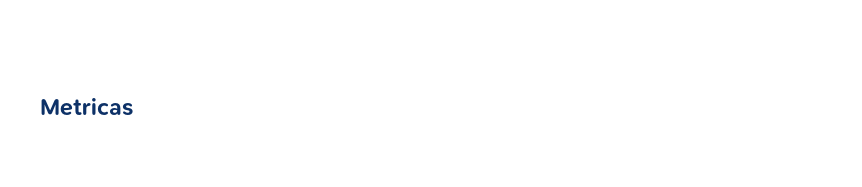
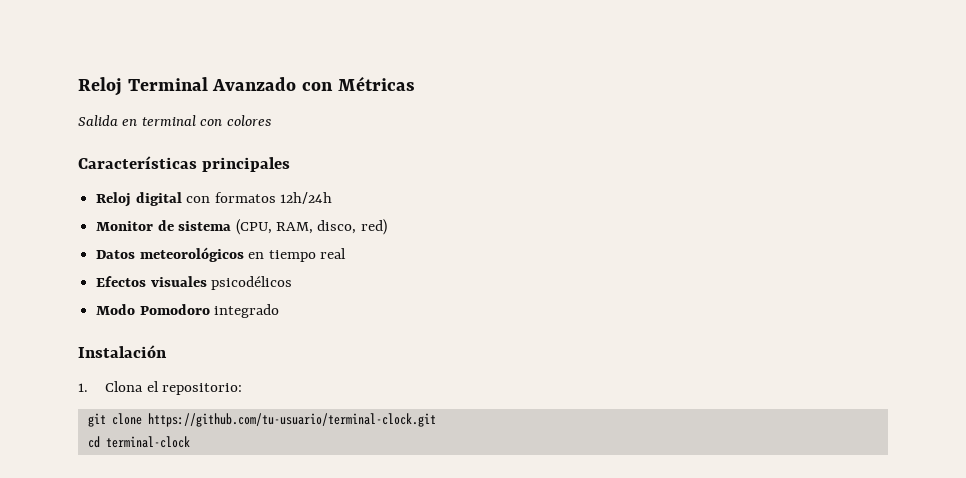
[40,98,133,116] Metricas -> [78,76,415,96] [78,115,271,126] [78,156,291,172] [96,192,332,207] [96,219,387,235] [96,247,346,262] [96,276,293,290] [96,304,280,318] [78,345,167,358] [78,381,243,395] [87,413,436,427] [87,436,190,448] Reloj Terminal Avanzado con Métricas // Salida en terminal con colores // Características principales // Reloj digital con formatos 12h/24h // Monitor de sistema (CPU, RAM, disco, red) // Datos meteorológicos en tiempo real // Efectos visuales psicodélicos // Modo Pomodoro integrado // Instalación // 1. Clona el repositorio: // git clone https://github.com/tu-usuario/terminal-clock.git // cd terminal-clock

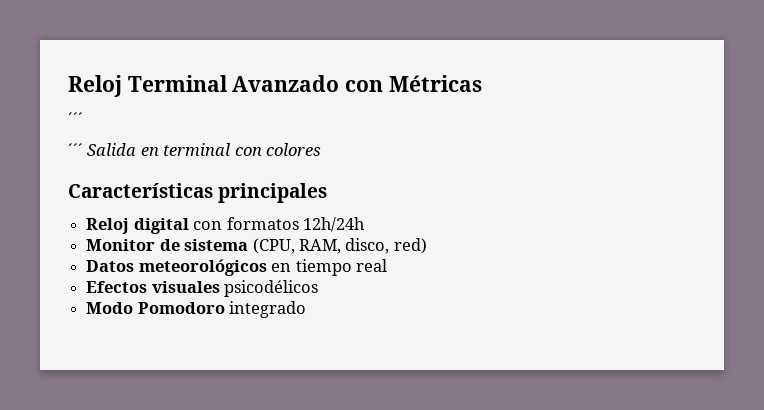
(415, 83) none -> [68,112,83,125] [68,143,83,156] ´´´ // ´´´
[78,345,167,358] [78,381,243,395] [87,413,436,427] [87,436,190,448] // Instalación // 1. Clona el repositorio: // git clone https://github.com/tu-usuario/terminal-clock.git // cd terminal-clock -> (307, 309) none

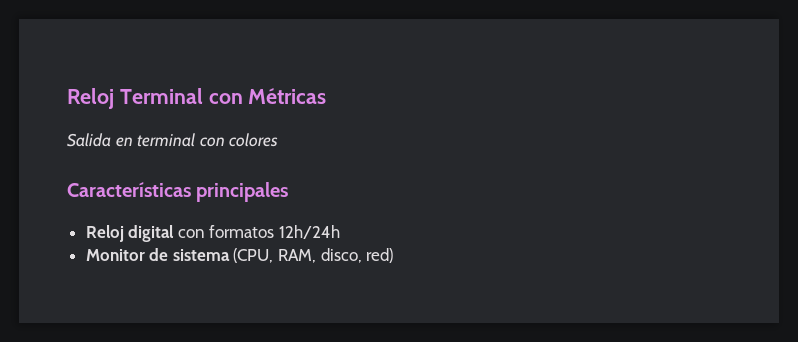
[232,75,340,92] Avanzado -> (203, 96) none
[68,112,83,125] [68,143,83,156] ´´´ // ´´´ -> (327, 96) none
[86,259,387,276] [86,280,319,297] [86,301,307,318] // Datos meteorológicos en tiempo real // Efectos visuales psicodélicos // Modo Pomodoro integrado -> (394, 255) none

